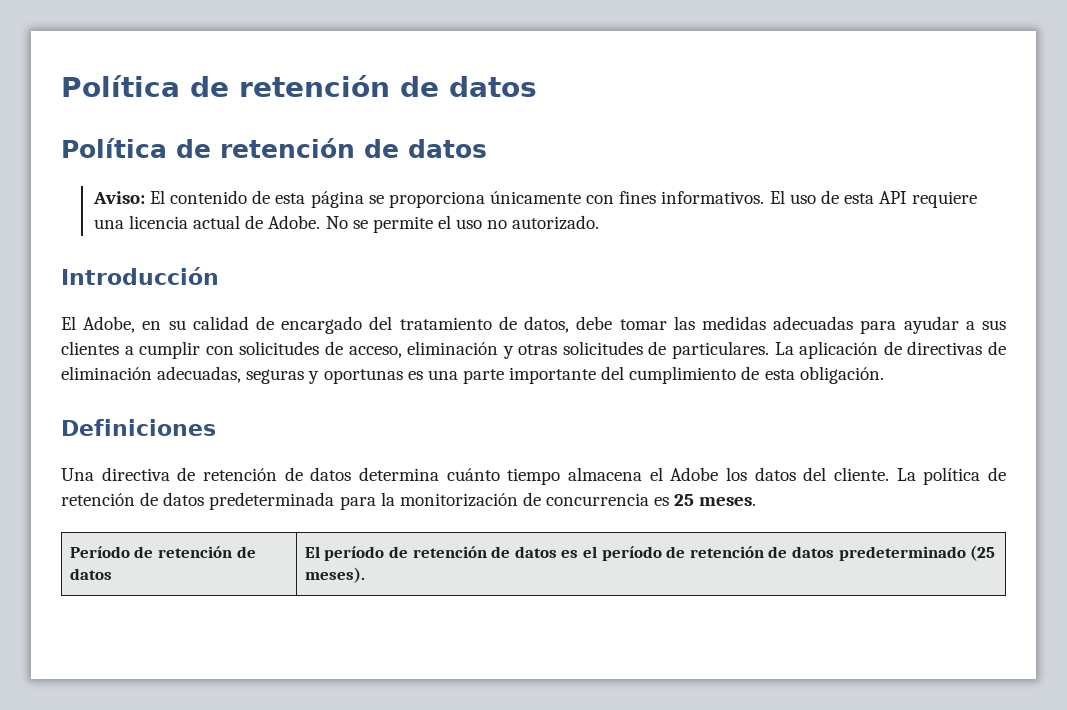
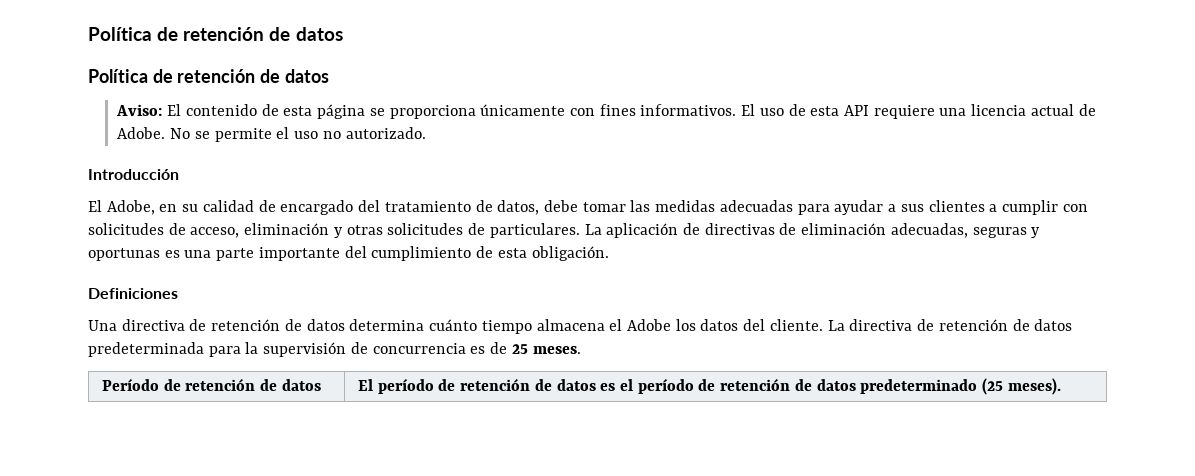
[923,467,981,485] política -> [849,319,913,331] directiva
[399,493,518,507] monitorización -> [263,342,347,357] supervisión
(670, 501) none -> [490,342,508,354] de

